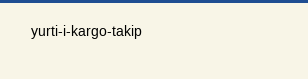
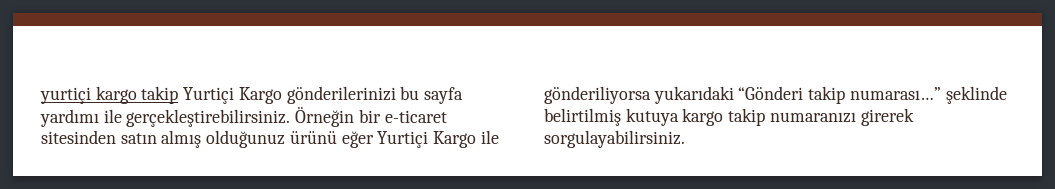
[31,25,142,39] yurti-i-kargo-takip -> [40,86,464,104] [40,107,447,127] [41,130,499,148] [544,86,1007,104] [544,108,914,126] [544,130,685,148] yurtiçi kargo takip Yurtiçi Kargo gönderilerinizi bu sayfa yardımı ile gerçekleştirebilirsiniz. Örneğin bir e-ticaret sitesinden satın almış olduğunuz ürünü eğer Yurtiçi Kargo ile gönderiliyorsa yukarıdaki “Gönderi takip numarası…” şeklinde belirtilmiş kutuya kargo takip numaranızı girerek sorgulayabilirsiniz.

